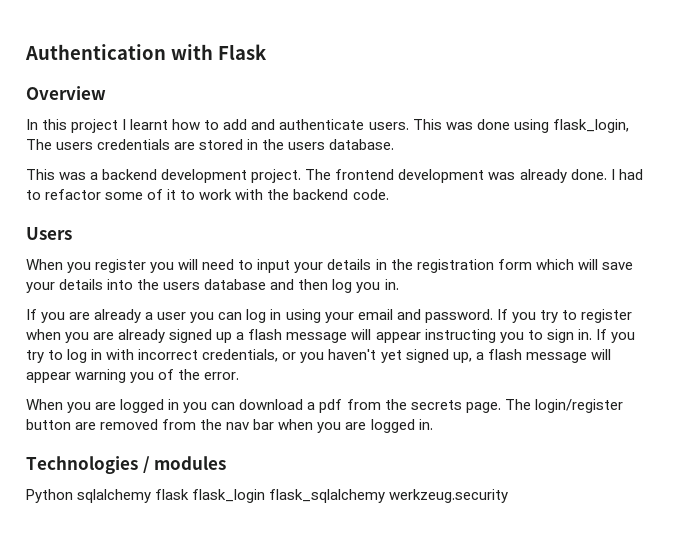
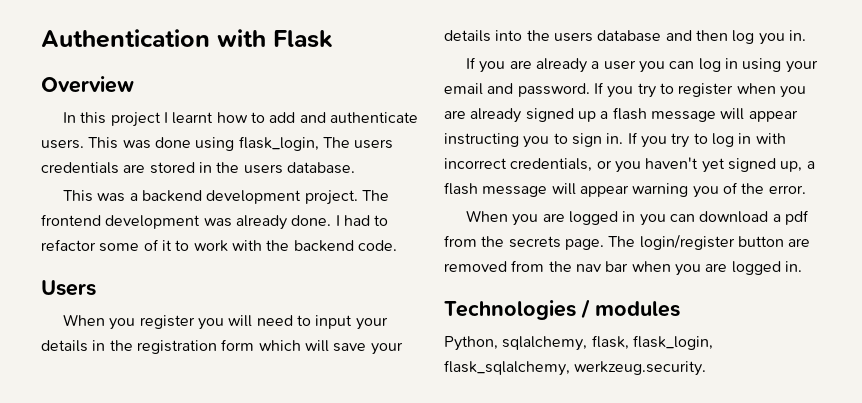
[26,489,509,503] Python sqlalchemy flask flask_login flask_sqlalchemy werkzeug.security -> [444,335,713,351] [444,360,707,376] Python, sqlalchemy, flask, flask_login, flask_sqlalchemy, werkzeug.security.

